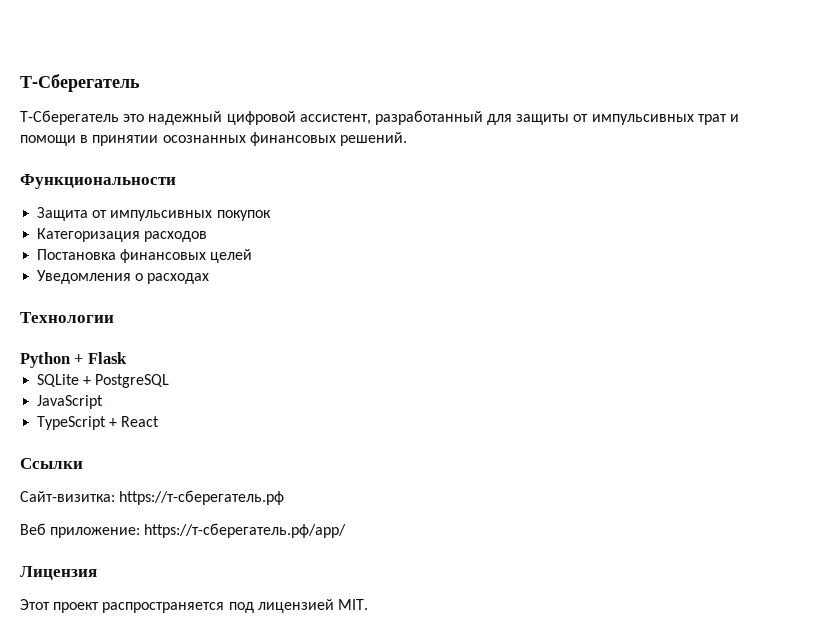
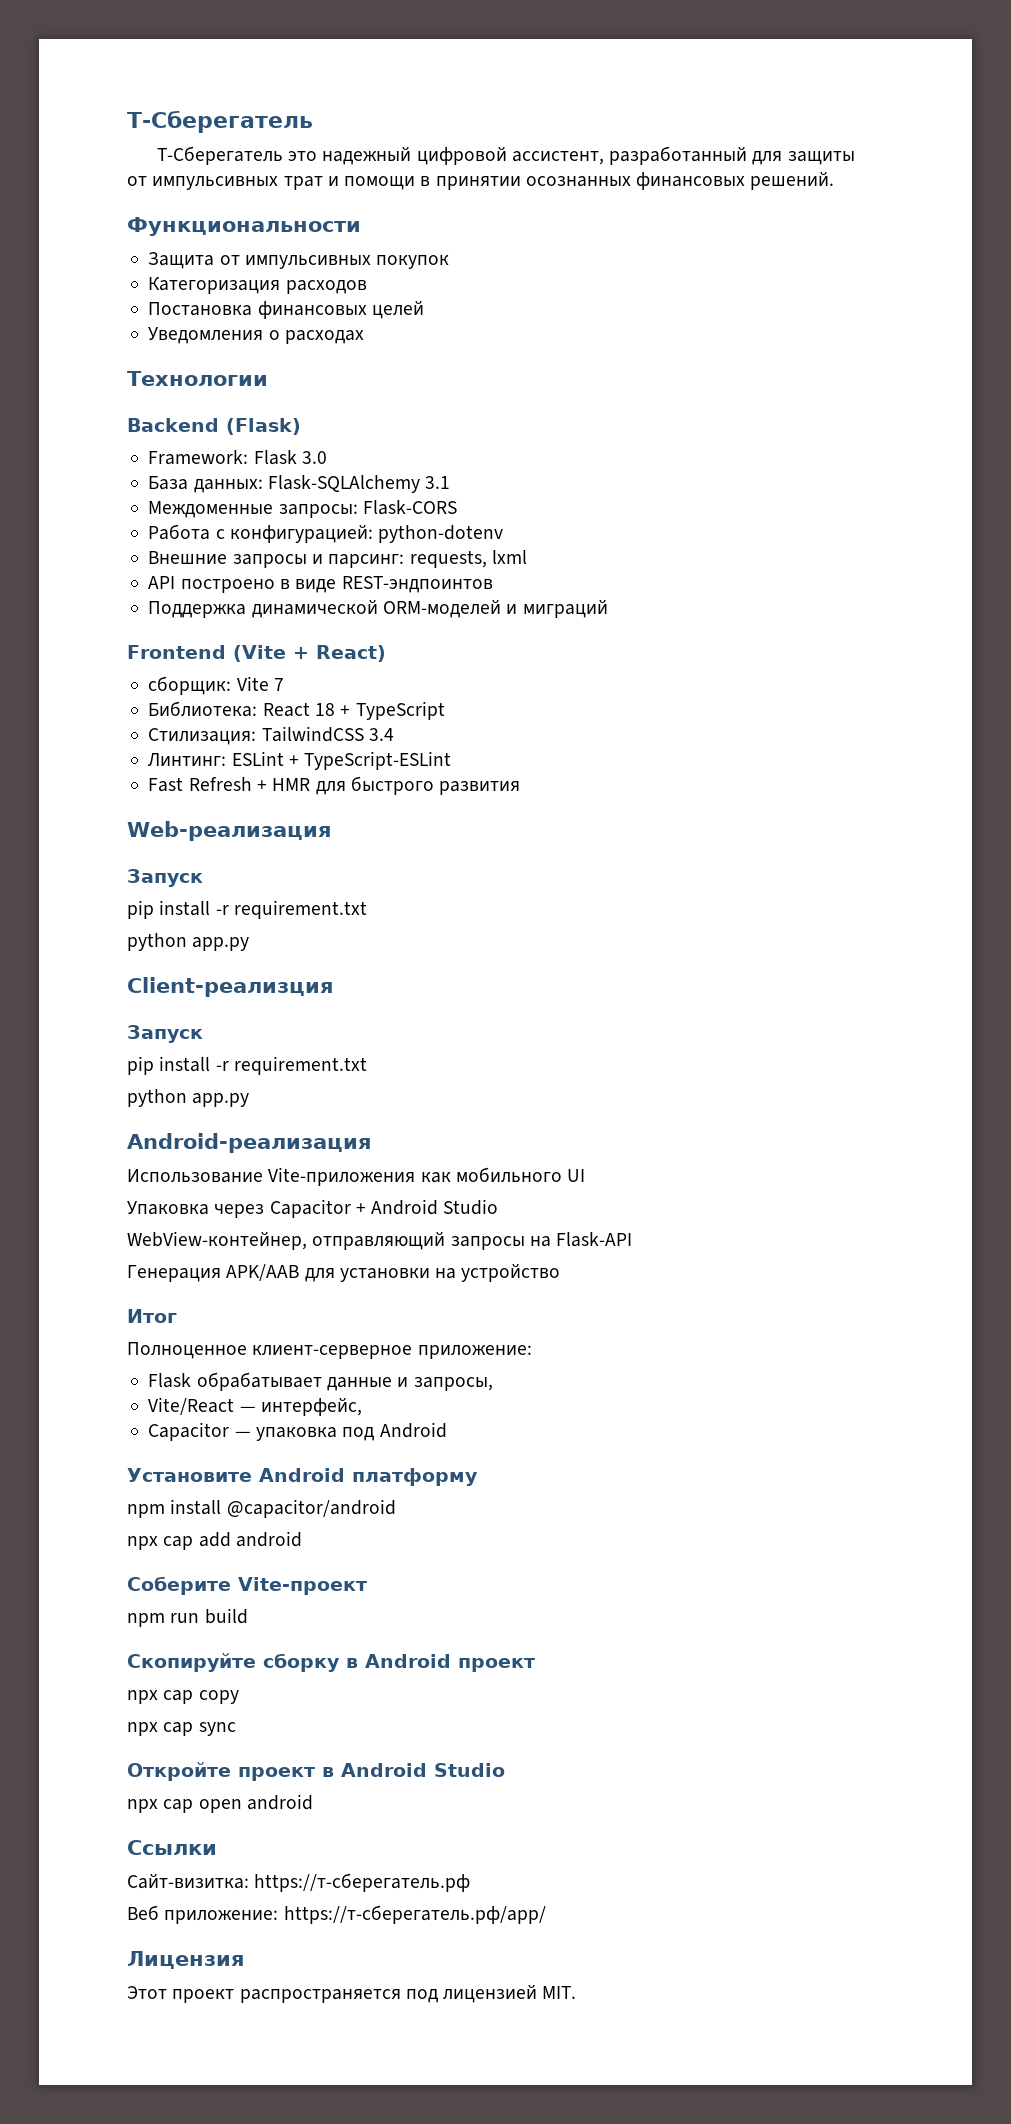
[20,352,127,368] [37,374,170,388] [37,395,104,409] [37,416,160,430] Python + Flask // SQLite + PostgreSQL // JavaScript // TypeScript + React -> [127,418,301,435] [148,450,327,465] [148,475,451,493] [148,500,457,518] [148,524,504,543] [148,550,527,568] [148,576,493,593] [148,599,608,618] [127,645,386,662] [148,676,284,695] [148,701,445,720] [148,726,394,745] [148,751,452,770] [148,776,521,795] [127,821,331,841] [127,869,203,887] [127,900,367,919] [127,933,250,951] [127,977,333,997] [127,1025,203,1043] [127,1056,367,1075] [127,1089,250,1107] [127,1133,371,1153] [127,1167,586,1186] [127,1199,499,1218] [127,1231,633,1250] [127,1263,561,1282] [127,1309,177,1323] [127,1342,532,1359] [148,1372,493,1391] [148,1397,362,1416] [148,1422,447,1441] [127,1468,478,1486] [127,1499,396,1518] [127,1531,302,1550] [127,1576,367,1595] [127,1608,248,1627] [127,1653,535,1672] [127,1690,239,1704] [127,1722,236,1736] [127,1762,505,1781] [127,1794,313,1813] Backend (Flask) // Framework: Flask 3.0 // База данных: Flask-SQLAlchemy 3.1 // Междоменные запросы: Flask-CORS // Работа с конфигурацией: python-dotenv // Внешние запросы и парсинг: requests, lxml // API построено в виде REST-эндпоинтов // Поддержка динамической ORM-моделей и миграций // Frontend (Vite + React) // сборщик: Vite 7 // Библиотека: React 18 + TypeScript // Стилизация: TailwindCSS 3.4 // Линтинг: ESLint + TypeScript-ESLint // Fast Refresh + HMR для быстрого развития // Web-реализация // Запуск // pip install -r requirement.txt // python app.py // Client-реализция // Запуск // pip install -r requirement.txt // python app.py // Android-реализация // Использование Vite-приложения как мобильного UI // Упаковка через Capacitor + Android Studio // WebView-контейнер, отправляющий запросы на Flask-API // Генерация APK/AAB для установки на устройство // Итог // Полноценное клиент-серверное приложение: // Flask обрабатывает данные и запросы, // Vite/React — интерфейс, // Capacitor — упаковка под Android // Установите Android платформу // npm install @capacitor/android // npx cap add android // Соберите Vite-проект // npm run build // Скопируйте сборку в Android проект // npx cap copy // npx cap sync // Откройте проект в Android Studio // npx cap open android

